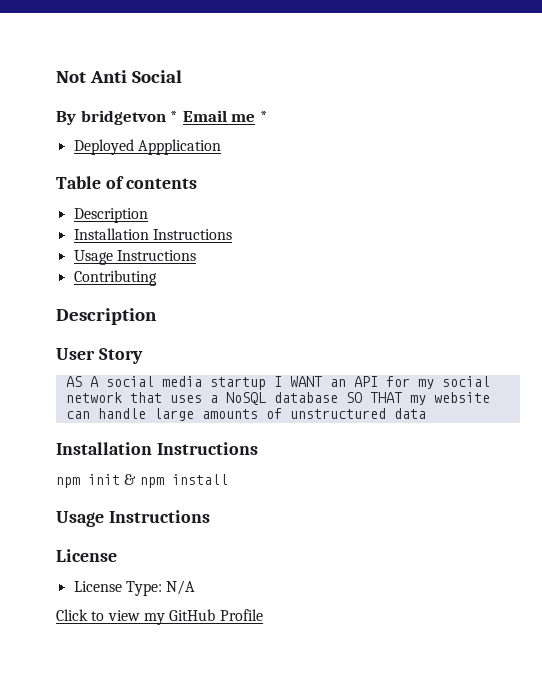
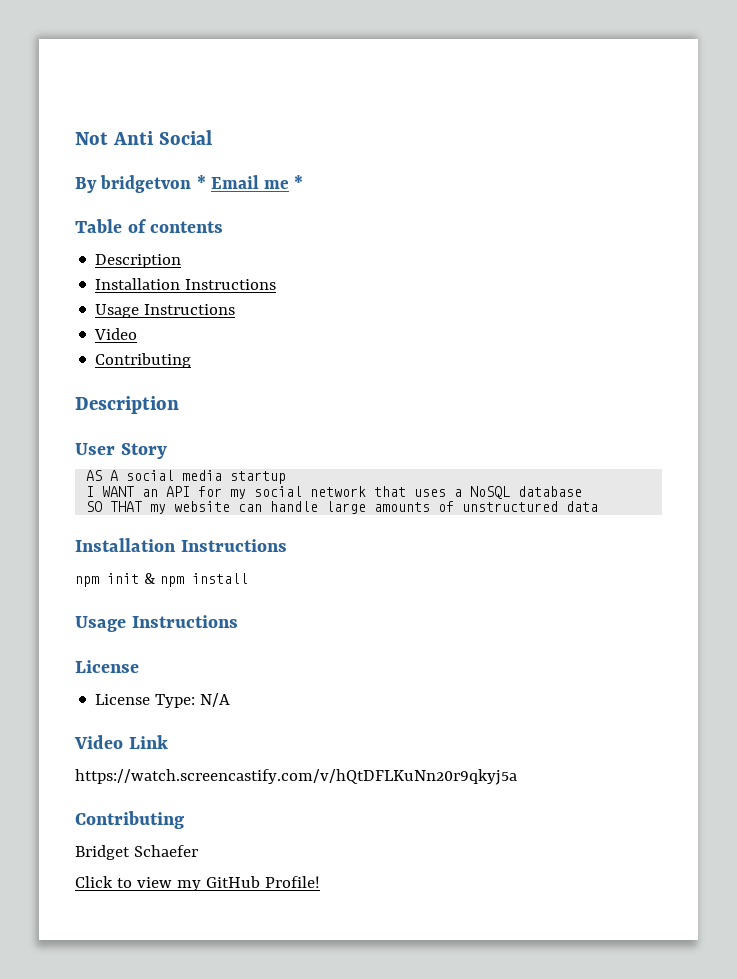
[73,139,221,155] // Deployed Appplication -> (304, 182) none
(196, 255) none -> [94,328,138,340] // Video
(266, 383) none -> (287, 477) //
(338, 397) none -> (583, 491) //
(196, 587) none -> [74,735,168,749] [75,769,517,785] [75,811,184,829] [75,845,198,860] // Video Link // https://watch.screencastify.com/v/hQtDFLKuNn20r9qkyj5a // Contributing // Bridget Schaefer
[219,609,263,621] Profile -> [264,876,320,888] Profile!

